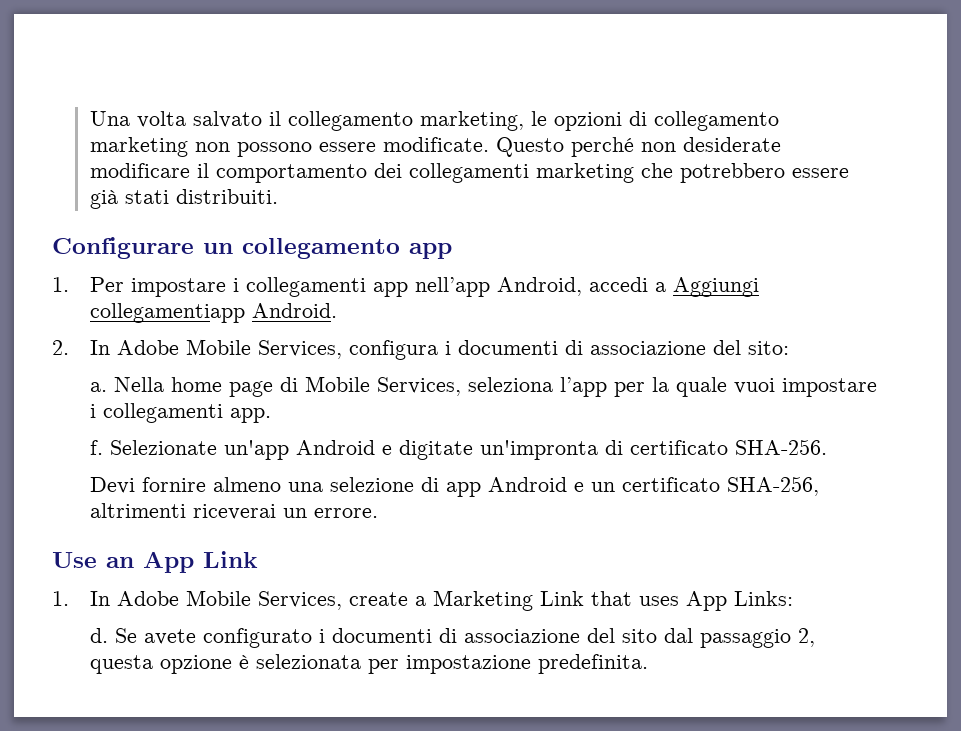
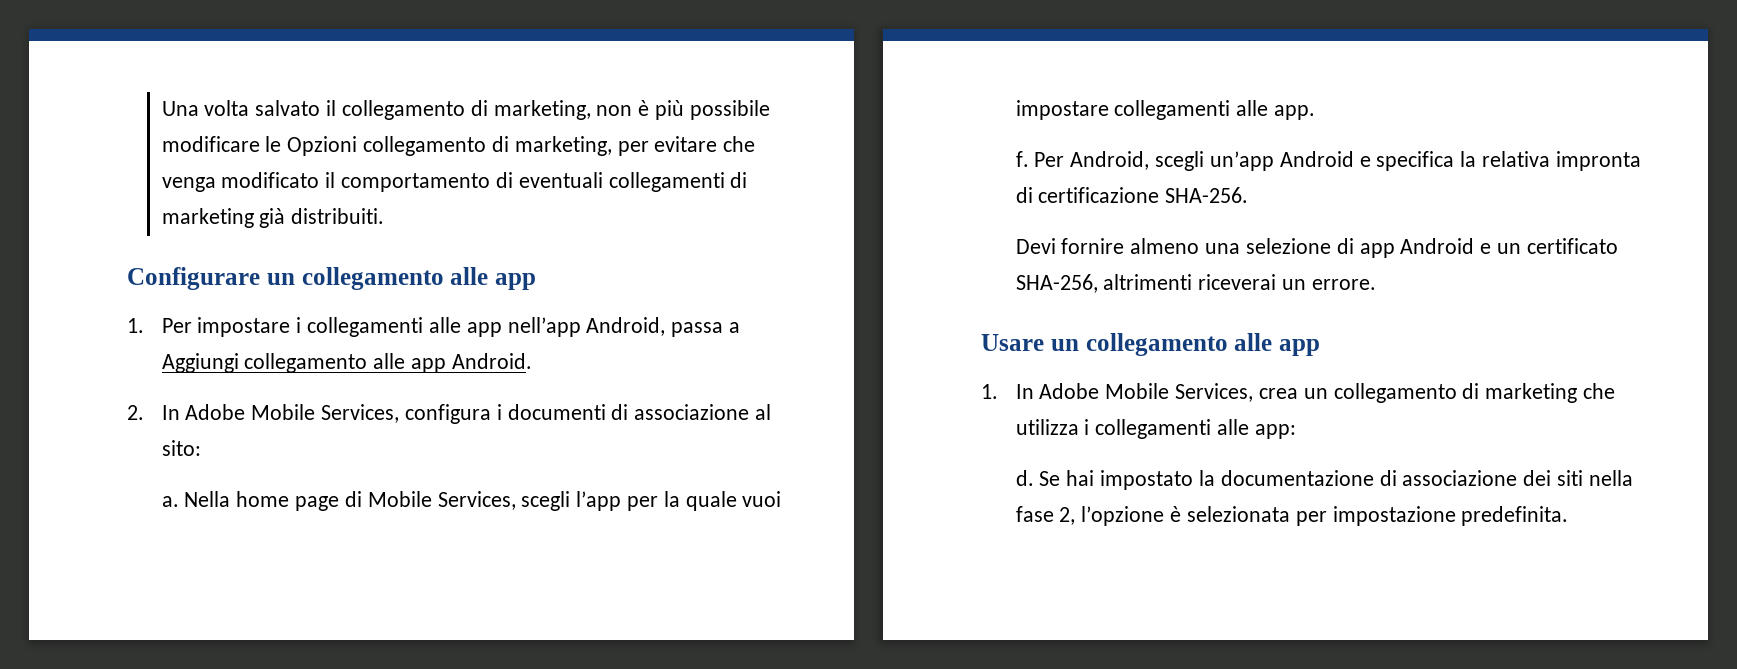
[420,111,780,131] [90,137,782,157] [90,163,850,183] [90,190,170,209] marketing, le opzioni di collegamento marketing non possono essere modificate. Questo perché non desiderate modificare il comportamento dei collegamenti marketing che potrebbero essere già stati -> [470,100,770,120] [161,136,756,156] [161,172,748,192] [161,208,286,228] di marketing, non è più possibile modificare le Opzioni collegamento di marketing, per evitare che venga modificato il comportamento di eventuali collegamenti di marketing già
(400, 248) none -> [450,267,489,285] alle
(367, 287) none -> [428,317,461,333] alle
[589,277,649,292] accedi -> [671,322,724,337] passa
[90,303,246,323] collegamentiapp -> [244,353,447,373] collegamento alle app
[713,340,742,355] del -> [754,404,771,420] al
[468,377,554,392] seleziona -> [521,491,571,511] scegli
[90,403,224,423] i collegamenti -> [1114,100,1269,120] collegamenti alle
[110,440,729,460] Selezionate un'app Android e digitate un'impronta di certificato -> [1034,151,1641,171] [1015,187,1160,203] Per Android, scegli un’app Android e specifica la relativa impronta di certificazione
[52,551,258,573] Use an App Link -> [981,333,1320,356] Usare un collegamento alle app
[349,590,794,611] [90,628,816,648] [90,655,233,674] create a Marketing Link that uses App Links: // d. Se avete configurato i documenti di associazione del sito dal passaggio 2, questa opzione -> [1258,383,1615,403] [1015,419,1296,439] [1015,470,1633,490] [1015,506,1165,526] crea un collegamento di marketing che utilizza i collegamenti alle app: // d. Se hai impostato la documentazione di associazione dei siti nella fase 2, l’opzione

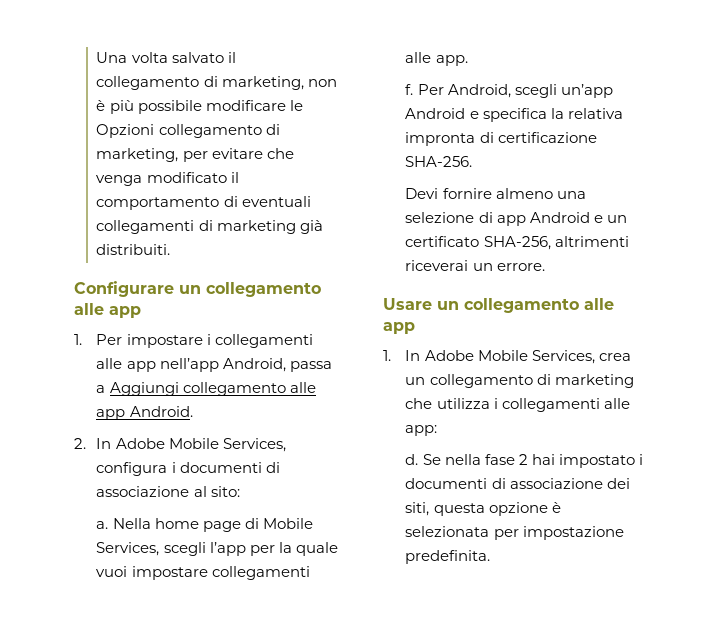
[1066,470,1633,490] [1015,506,1165,526] hai impostato la documentazione di associazione dei siti nella fase 2, l’opzione -> [444,454,643,468] [405,478,630,489] [405,502,548,516] nella fase 2 hai impostato i documenti di associazione dei siti, questa opzione

